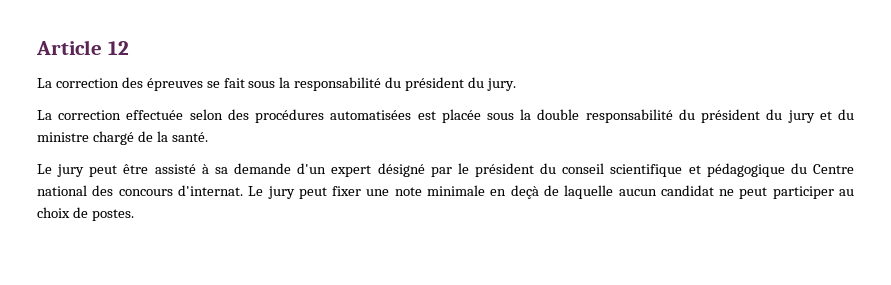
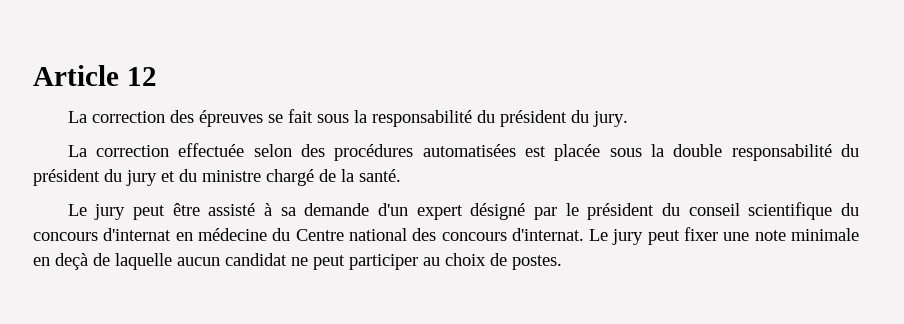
[688,163,785,177] et pédagogique -> [840,203,859,216] [33,228,267,241] du concours d'internat en médecine

